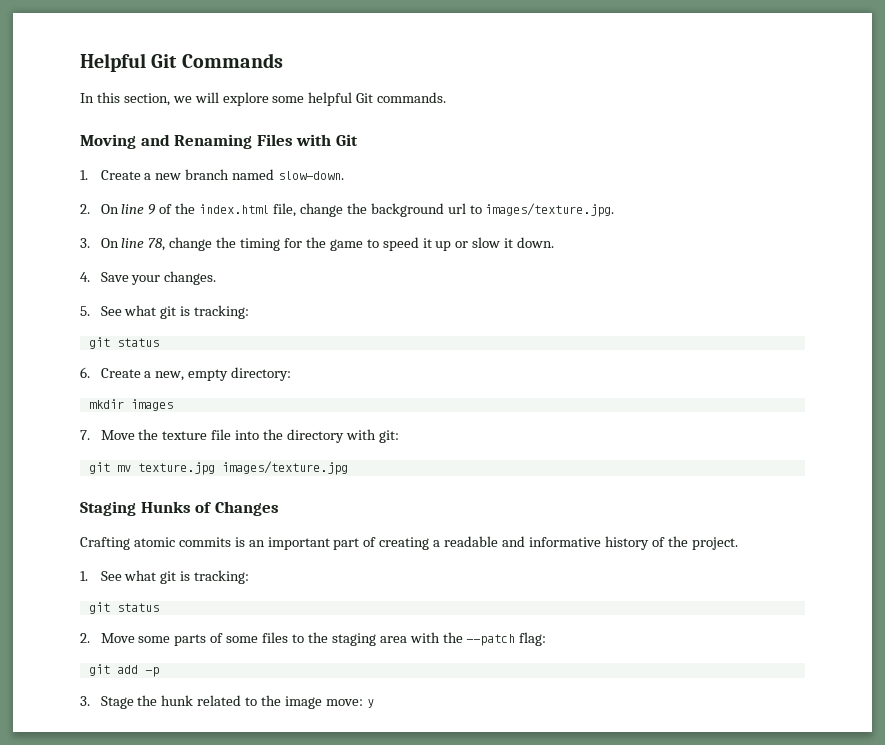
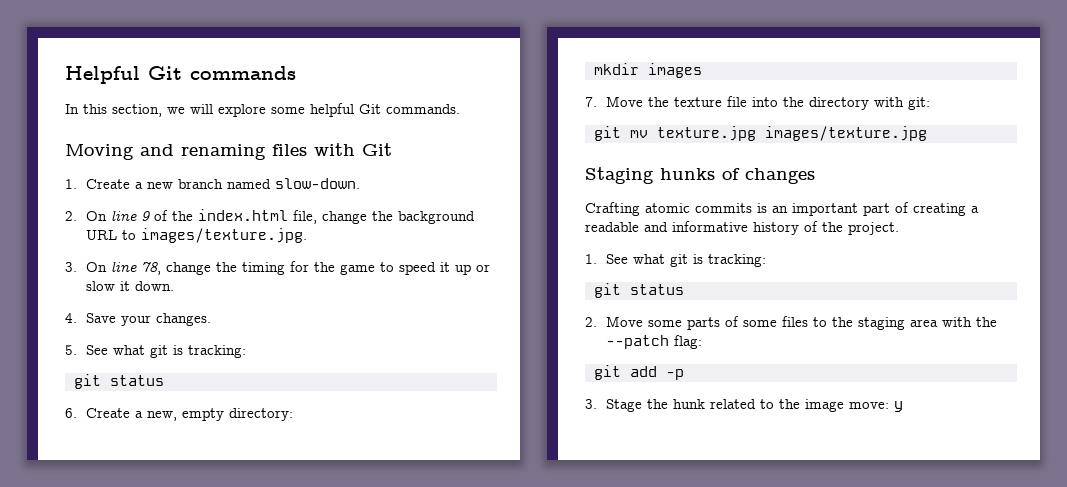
[181,53,283,68] Commands -> [190,66,296,80] commands
[174,134,293,149] Renaming Files -> [181,144,307,160] renaming files
[447,203,466,214] url -> [85,230,117,240] URL
[140,501,279,516] Hunks of Changes -> [660,168,815,184] hunks of changes

